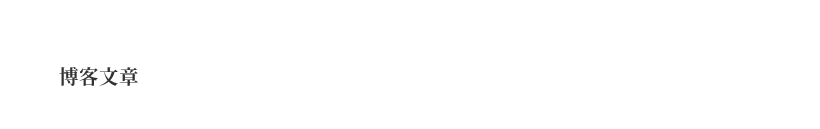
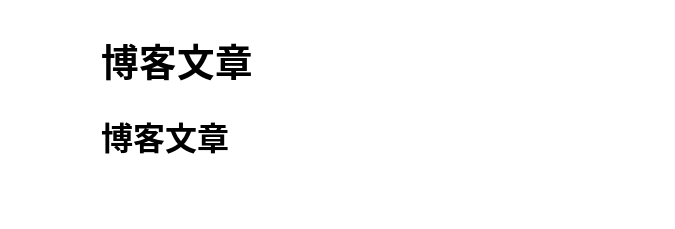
[59,66,139,86] 博客文章 -> [101,43,253,81] [101,122,229,154] 博客文章 // 博客文章

